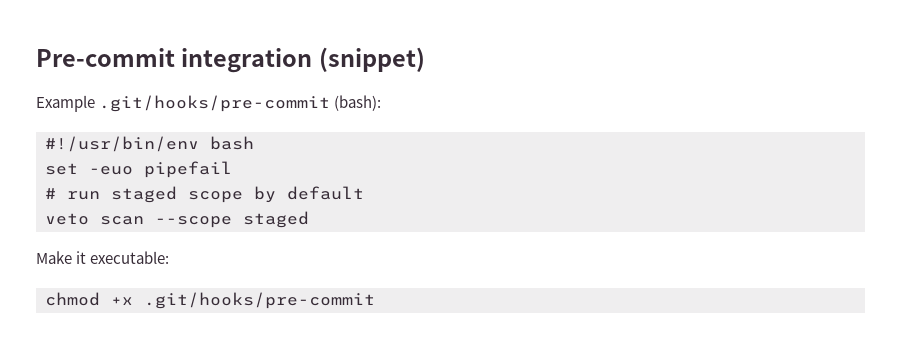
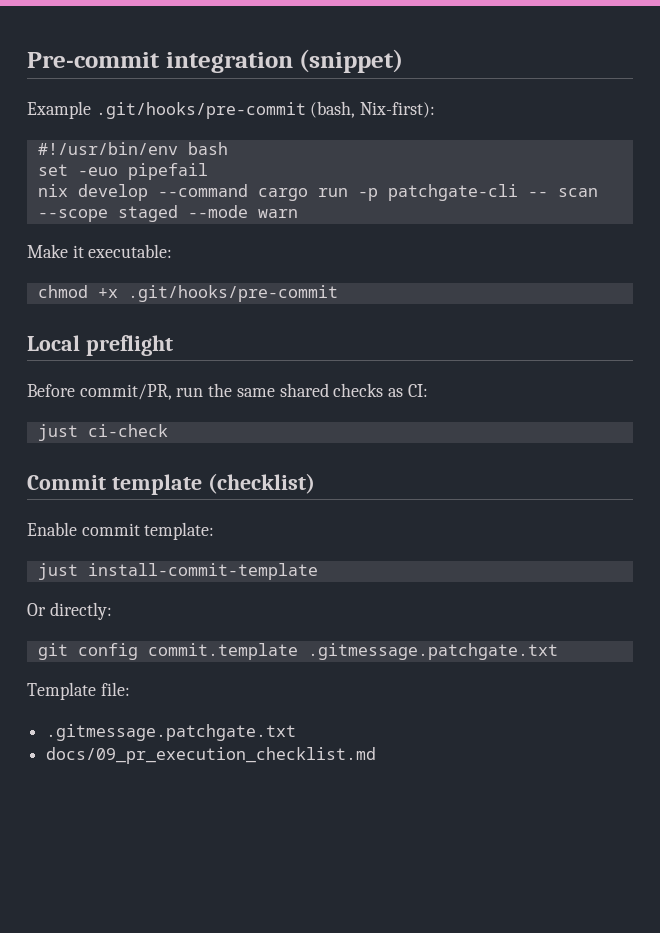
[334,95,382,111] (bash): -> [310,101,436,118] (bash, Nix-first):
[45,186,364,203] [45,213,89,225] # run staged scope by default // veto -> [37,184,548,201] nix develop --command cargo run -p patchgate-cli --
(309, 219) none -> [187,205,298,218] --mode warn
(375, 300) none -> [27,335,173,356] [27,383,428,400] [37,424,168,441] [27,473,315,495] [27,522,215,540] [37,563,318,580] [27,602,112,620] [37,643,558,660] [27,682,130,700] [46,724,297,741] [46,747,377,764] // Local preflight // Before commit/PR, run the same shared checks as CI: // just ci-check // Commit template (checklist) // Enable commit template: // just install-commit-template // Or directly: // git config commit.template .gitmessage.patchgate.txt // Template file: // .gitmessage.patchgate.txt // docs/09_pr_execution_checklist.md

